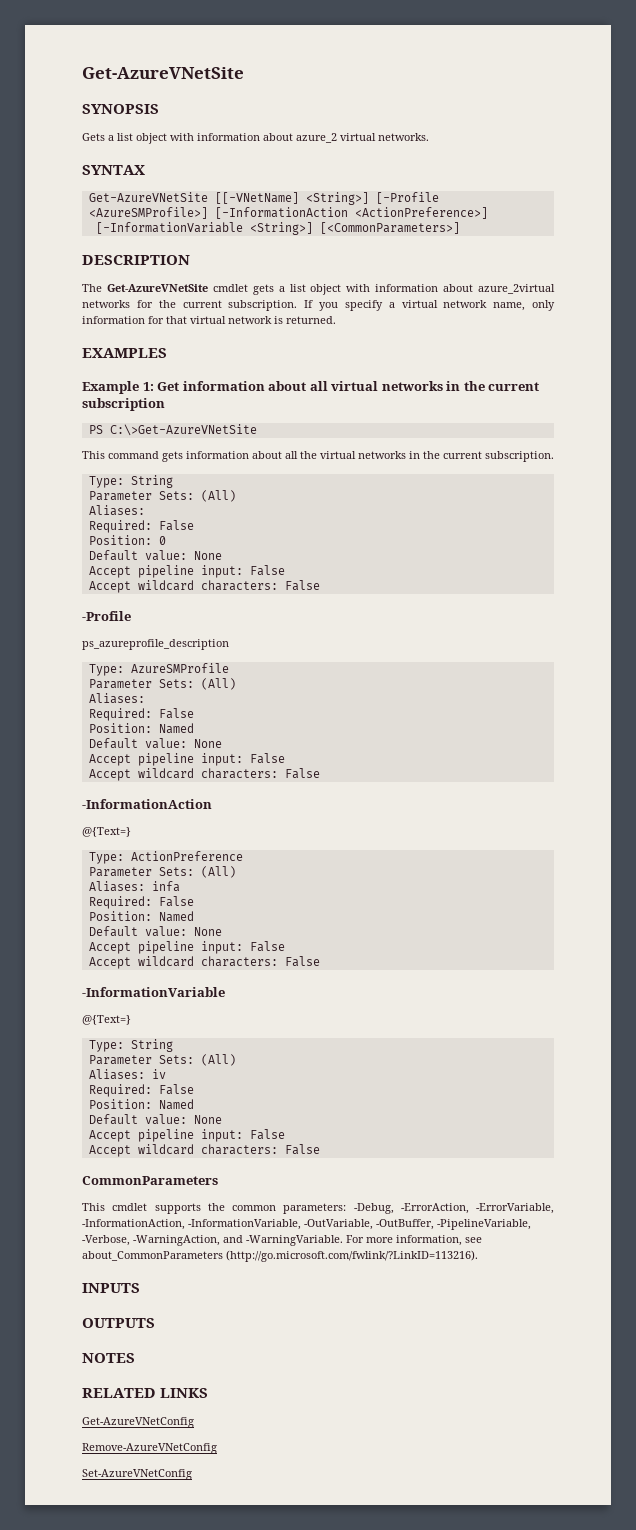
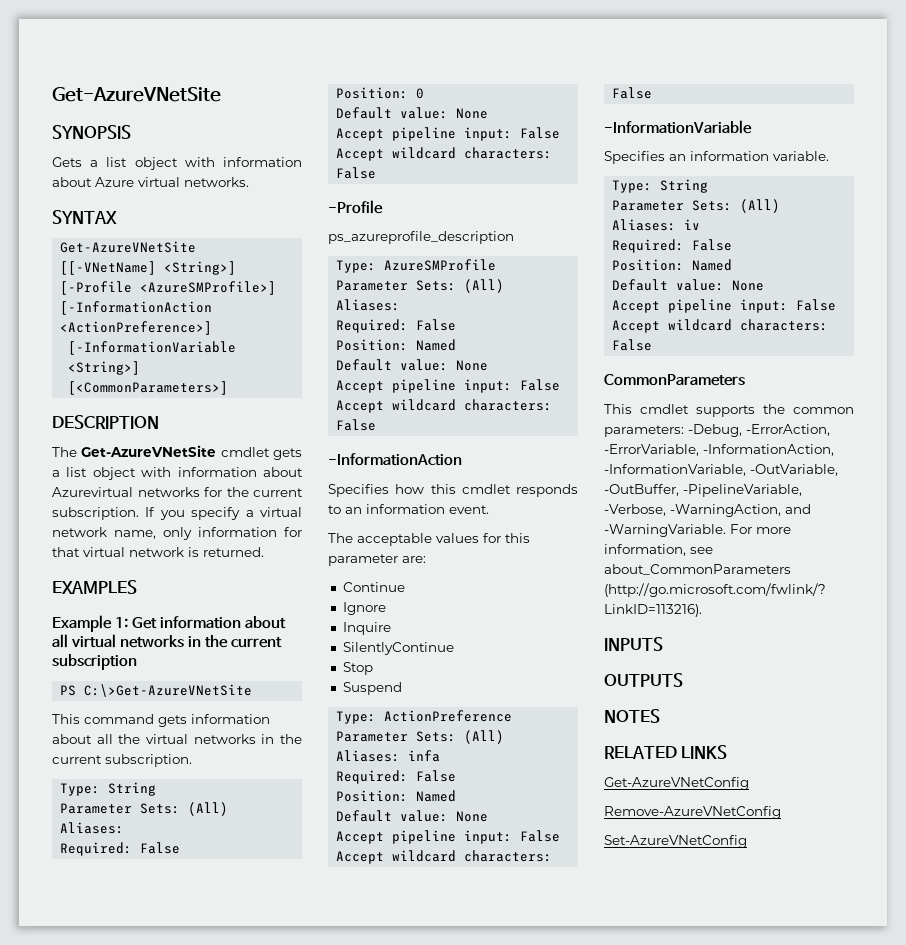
[296,133,337,143] azure_2 -> [95,177,134,187] Azure
[477,284,555,294] azure_2virtual -> [52,487,133,497] Azurevirtual
[82,827,131,837] @{Text=} -> [328,484,578,497] [328,504,489,514] [328,533,530,546] [328,554,426,566] [342,582,405,592] [342,602,386,615] [342,622,391,635] [342,642,454,655] [342,662,373,675] [342,682,402,695] Specifies how this cmdlet responds to an information event. // The acceptable values for this parameter are: // Continue // Ignore // Inquire // SilentlyContinue // Stop // Suspend
[82,1015,131,1025] @{Text=} -> [604,151,829,164] Specifies an information variable.

